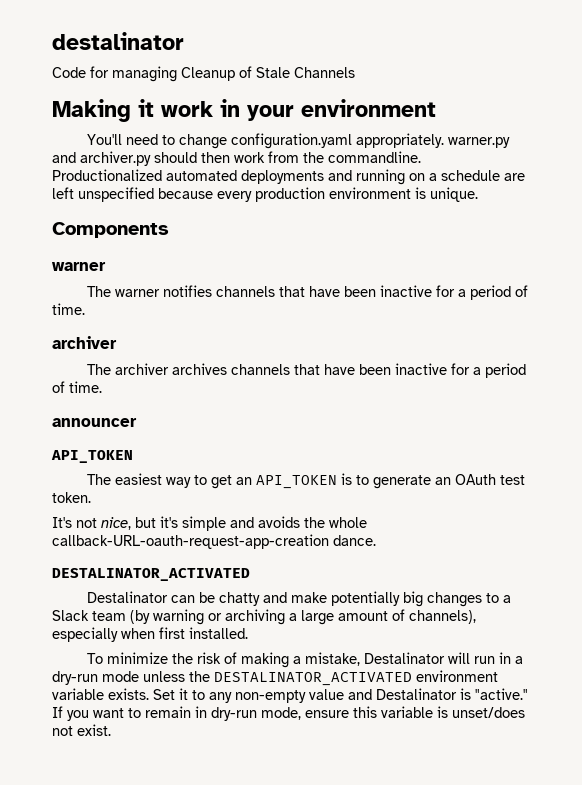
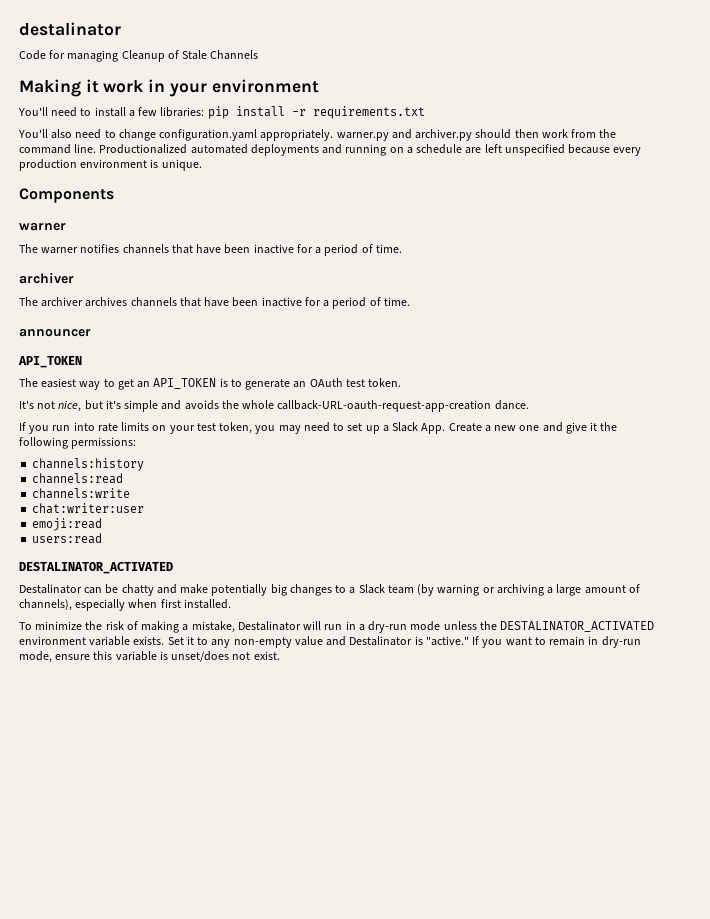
(176, 140) none -> [94,106,425,119] [18,129,116,139] install a few libraries: pip install -r requirements.txt // You'll also need to
[328,151,421,163] commandline. -> [19,144,97,154] command line.
(376, 540) none -> [19,422,618,434] [19,437,137,449] [32,458,145,471] [32,473,124,484] [32,488,131,499] [32,503,145,514] [32,518,103,531] [32,533,103,544] // If you run into rate limits on your test token, you may need to set up a Slack App. Create a new one and give it the following permissions: // channels:history // channels:read // channels:write // chat:writer:user // emoji:read // users:read

